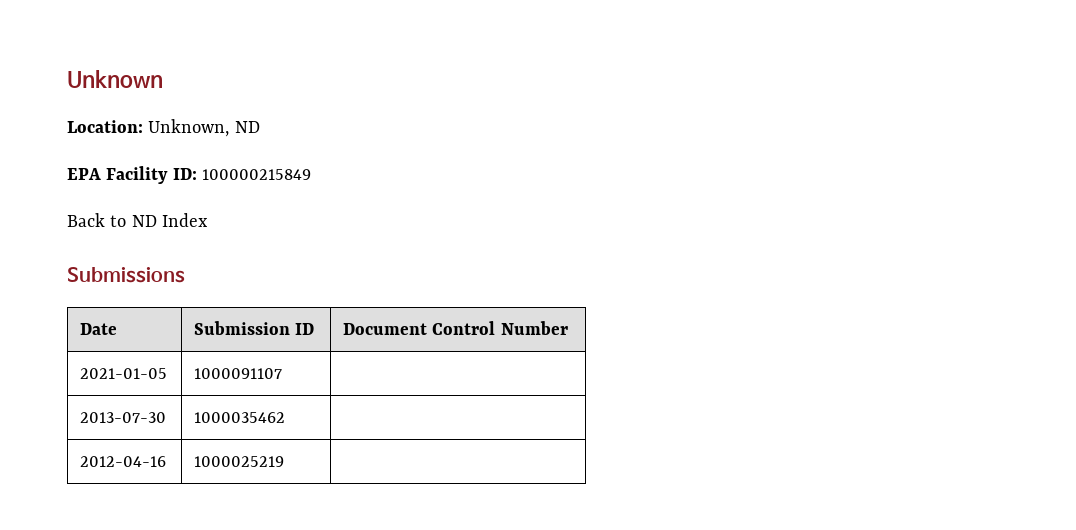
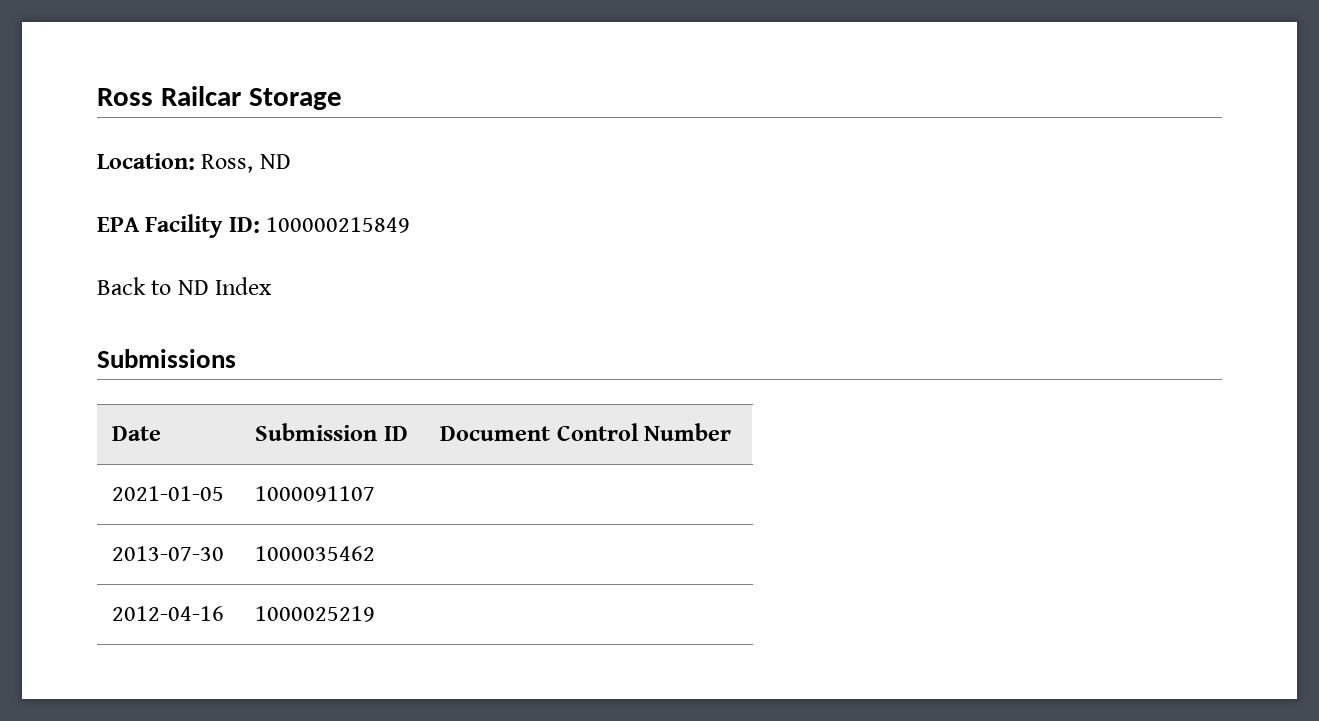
[67,70,163,88] Unknown -> [97,86,342,110] Ross Railcar Storage
[148,119,230,137] Unknown, -> [201,154,254,173] Ross,

